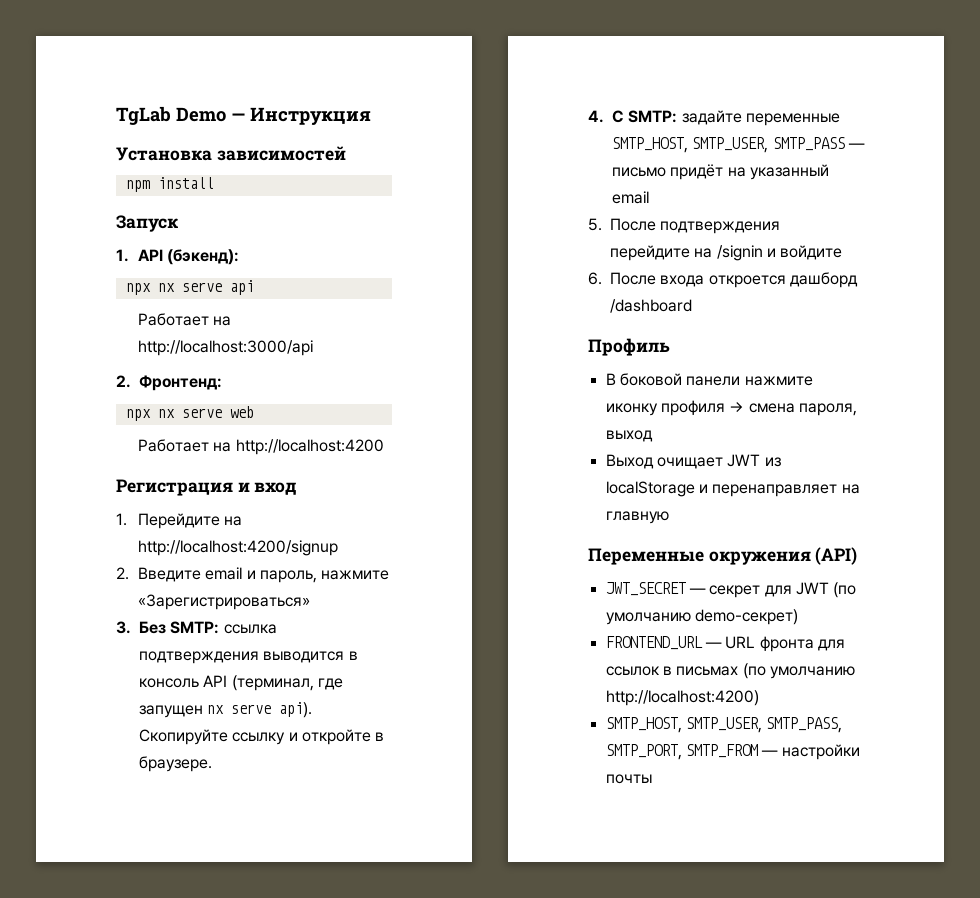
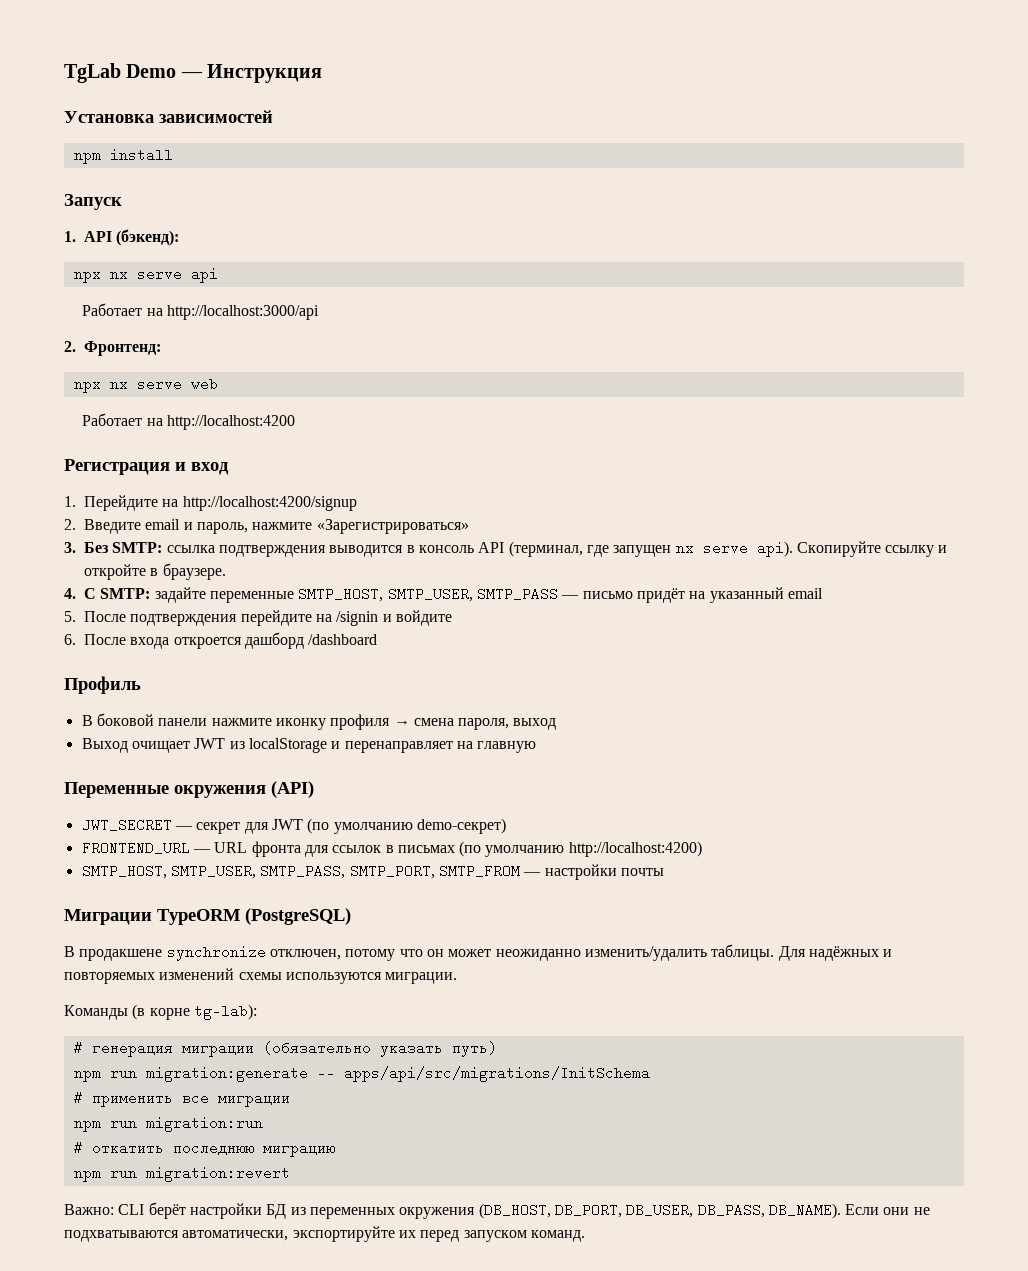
(652, 779) none -> [64,908,351,925] [64,944,893,961] [64,968,458,984] [64,1004,257,1020] [73,1039,497,1057] [73,1066,650,1082] [73,1089,290,1107] [73,1116,263,1132] [73,1139,335,1157] [73,1166,290,1182] [64,1202,930,1219] [64,1226,585,1242] // Миграции TypeORM (PostgreSQL) // В продакшене synchronize отключен, потому что он может неожиданно изменить/удалить таблицы. Для надёжных и повторяемых изменений схемы используются миграции. // Команды (в корне tg-lab): // # генерация миграции (обязательно указать путь) // npm run migration:generate -- apps/api/src/migrations/InitSchema // # применить все миграции // npm run migration:run // # откатить последнюю миграцию // npm run migration:revert // Важно: CLI берёт настройки БД из переменных окружения (DB_HOST, DB_PORT, DB_USER, DB_PASS, DB_NAME). Если они не подхватываются автоматически, экспортируйте их перед запуском команд.

